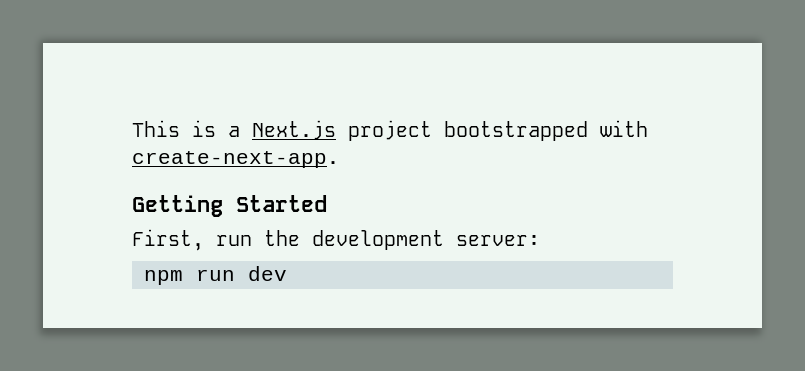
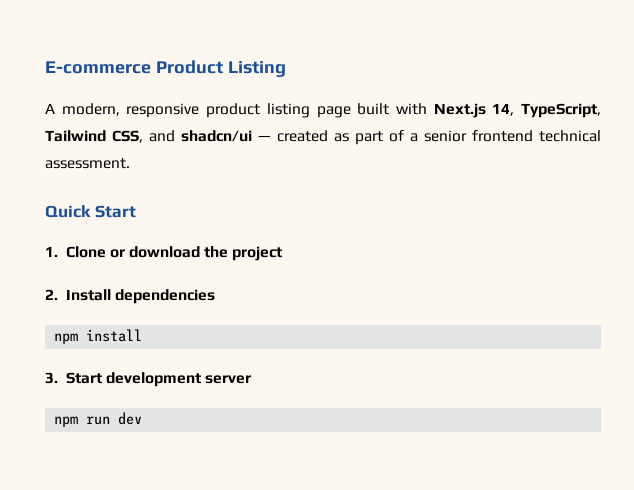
[132,120,648,141] [132,151,339,168] [132,195,327,217] [132,229,540,251] This is a Next.js project bootstrapped with create-next-app. // Getting Started // First, run the development server: -> [45,60,286,77] [45,103,601,118] [45,130,601,145] [45,158,130,169] [45,205,136,218] [45,246,283,261] [45,289,215,304] [54,329,143,344] [45,372,252,387] E-commerce Product Listing // A modern, responsive product listing page built with Next.js 14, TypeScript, Tailwind CSS, and shadcn/ui — created as part of a senior frontend technical assessment. // Quick Start // 1. Clone or download the project // 2. Install dependencies // npm install // 3. Start development server

